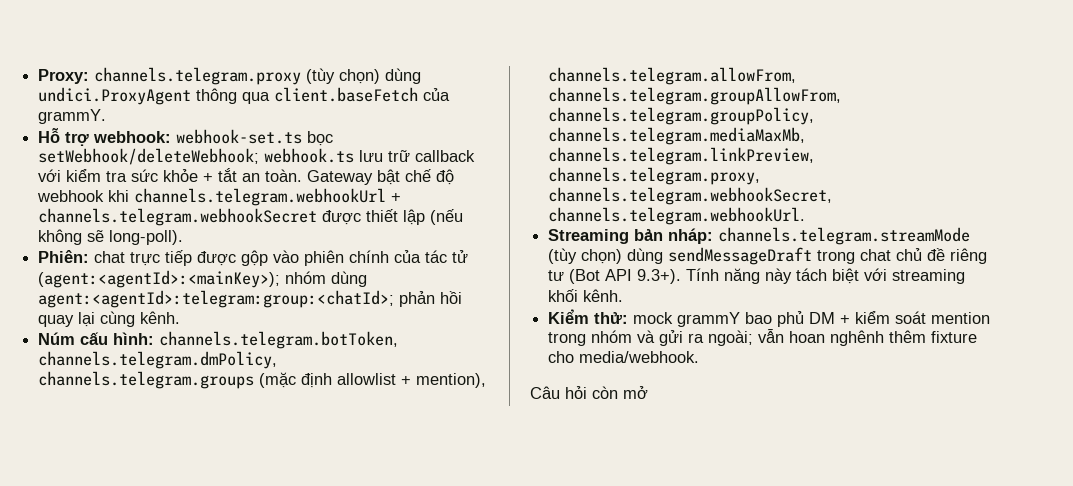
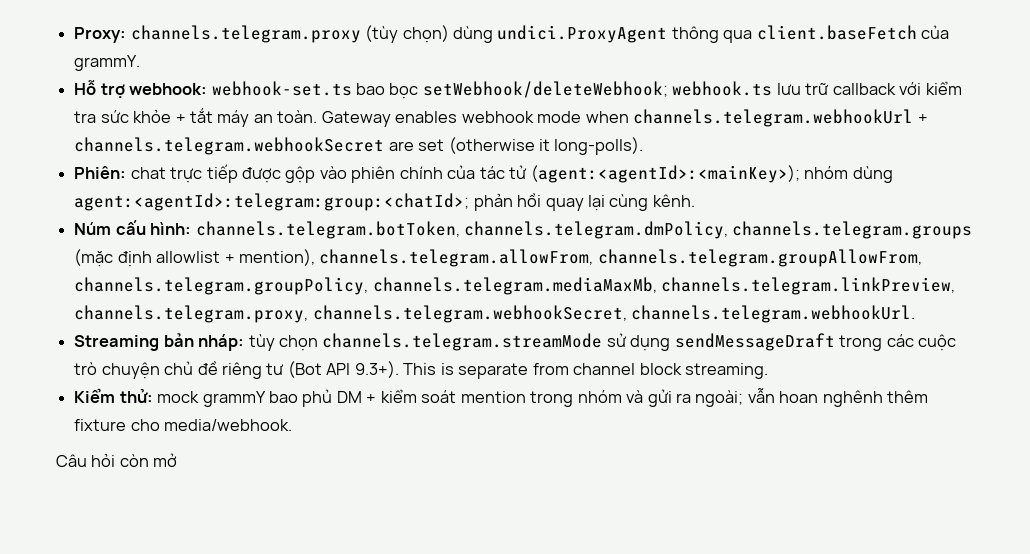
(303, 136) none -> [355,83,385,95] bao
(238, 175) none -> [217,110,250,127] máy
[377,169,455,185] [37,188,402,206] [38,208,464,226] [38,229,184,245] bật chế độ webhook khi channels.telegram.webhookUrl + channels.telegram.webhookSecret được thiết lập (nếu không sẽ long-poll). -> [395,109,928,127] [74,137,644,155] enables webhook mode when channels.telegram.webhookUrl + channels.telegram.webhookSecret are set (otherwise it long-polls).
[718,227,971,245] [548,247,892,265] channels.telegram.streamMode (tùy chọn) dùng sendMessageDraft trong chat -> [248,333,957,351] [74,362,160,379] tùy chọn channels.telegram.streamMode sử dụng sendMessageDraft trong các cuộc trò chuyện
[686,268,966,284] [548,289,624,302] Tính năng này tách biệt với streaming khối kênh. -> [403,363,768,379] This is separate from channel block streaming.

